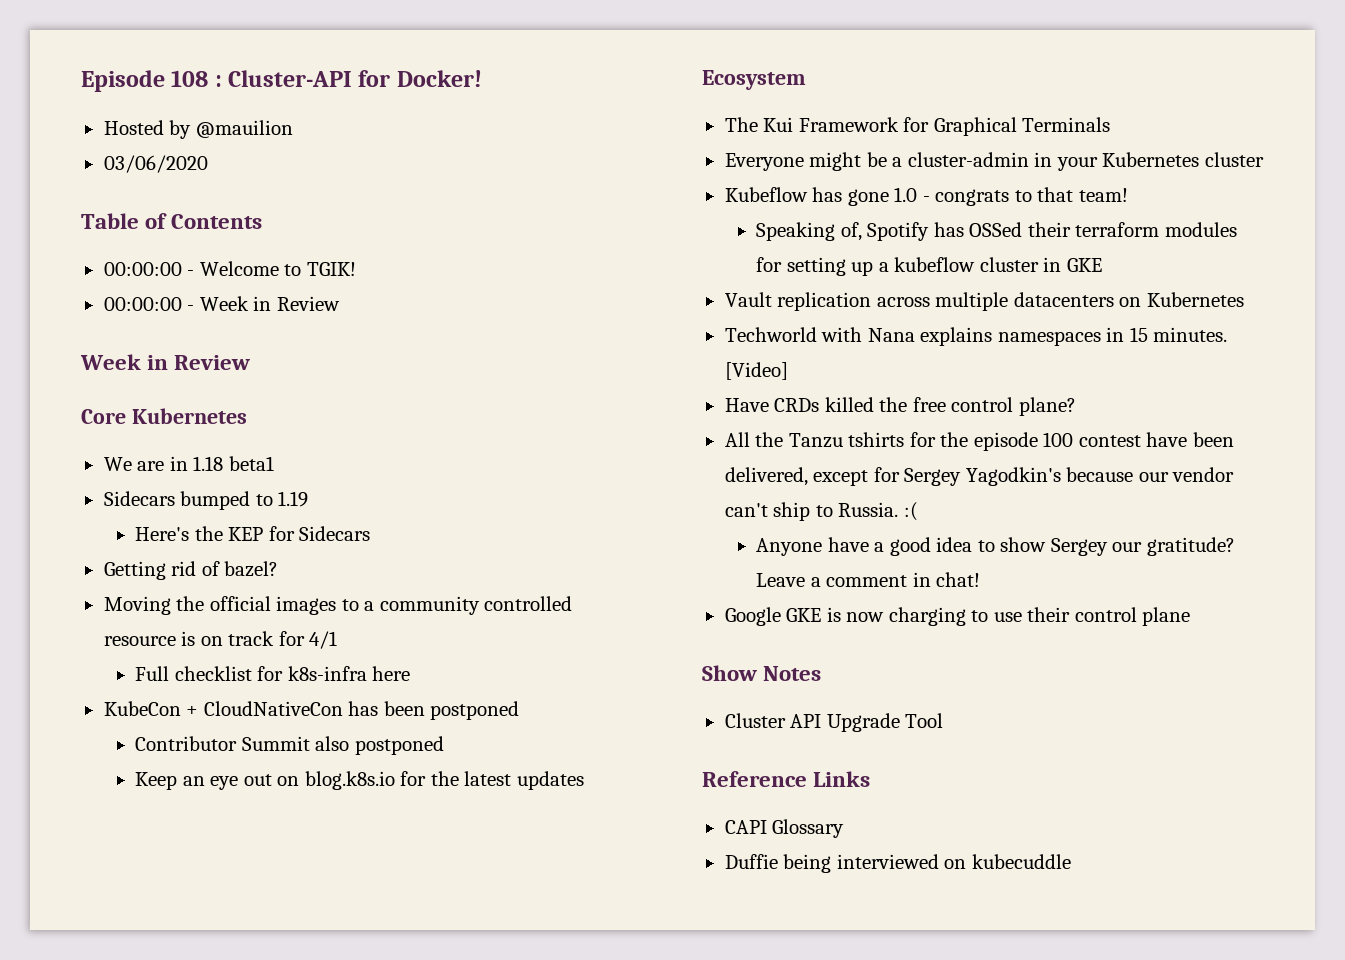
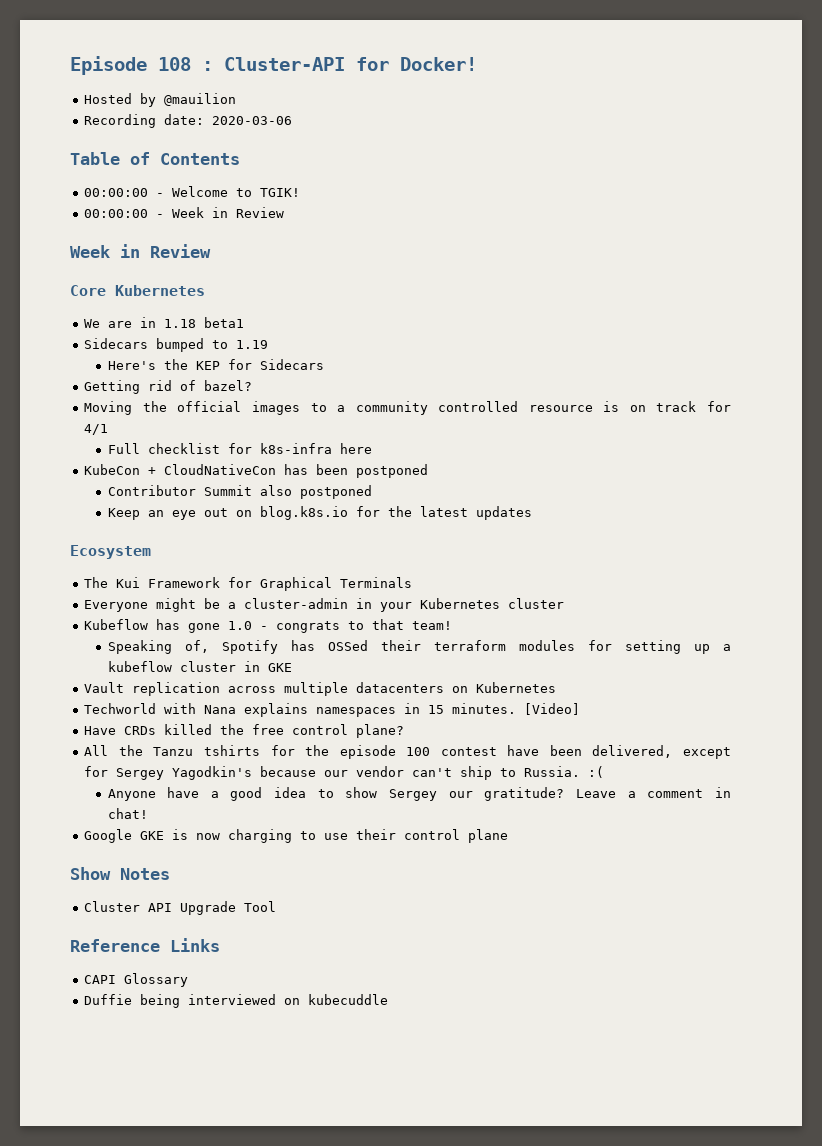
[103,155,208,173] 03/06/2020 -> [84,114,293,128] Recording date: 2020-03-06

